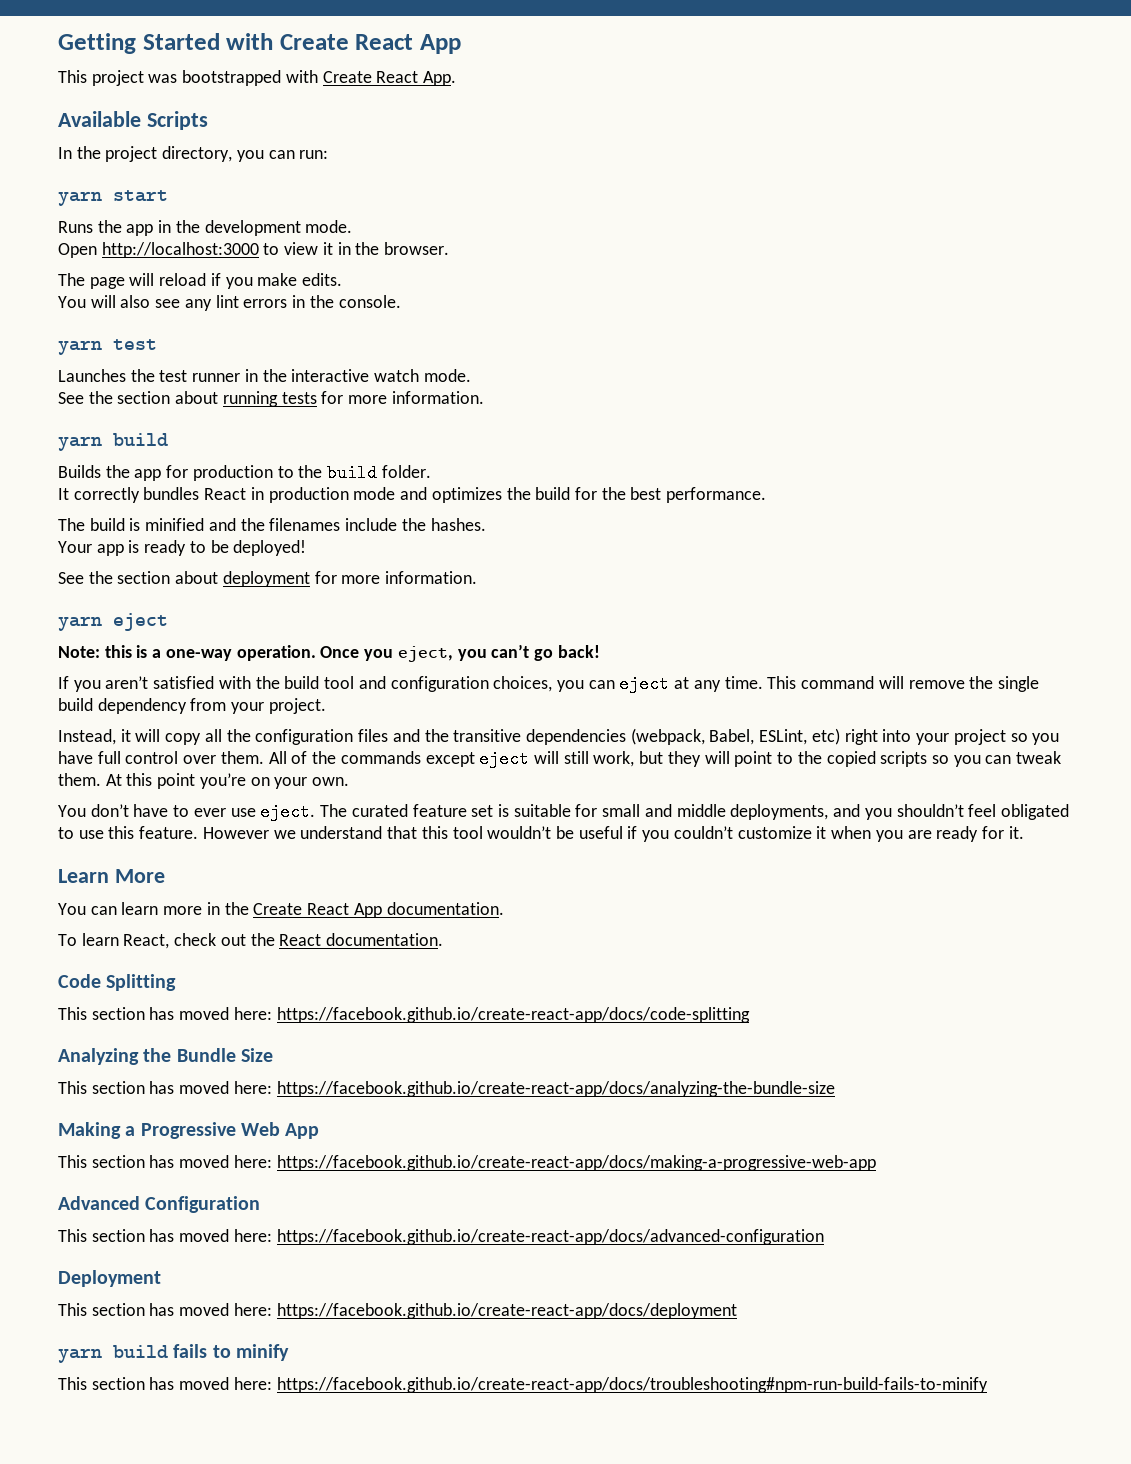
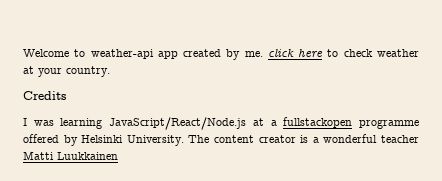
[58,33,462,54] [58,70,457,86] [58,111,208,130] [58,146,329,162] [58,190,168,206] [58,220,353,236] [58,242,450,258] [58,273,343,289] [58,295,401,311] [58,339,157,355] [58,369,471,382] [58,391,484,407] [58,433,168,451] [58,464,431,482] [58,487,767,503] [58,518,486,531] [58,540,307,556] [58,571,478,587] [58,613,168,631] [58,644,600,662] [58,675,1039,693] [58,698,326,714] [58,728,1060,745] [58,750,1062,768] [58,773,350,789] [58,803,1069,821] [58,826,1024,842] [58,869,165,883] [58,902,504,918] [58,933,444,949] [58,974,177,991] [58,1007,750,1023] [58,1048,273,1065] [58,1081,835,1097] [58,1122,320,1139] [58,1155,876,1171] [58,1196,261,1213] [58,1229,824,1245] [58,1270,161,1287] [58,1303,737,1319] [58,1344,289,1363] [58,1377,988,1393] Getting Started with Create React App // This project was bootstrapped with Create React App. // Available Scripts // In the project directory, you can run: // yarn start // Runs the app in the development mode. // Open http://localhost:3000 to view it in the browser. // The page will reload if you make edits. // You will also see any lint errors in the console. // yarn test // Launches the test runner in the interactive watch mode. // See the section about running tests for more information. // yarn build // Builds the app for production to the build folder. // It correctly bundles React in production mode and optimizes the build for the best performance. // The build is minified and the filenames include the hashes. // Your app is ready to be deployed! // See the section about deployment for more information. // yarn eject // Note: this is a one-way operation. Once you eject, you can’t go back! // If you aren’t satisfied with the build tool and configuration choices, you can eject at any time. This command will remove the single build dependency from your project. // Instead, it will copy all the configuration files and the transitive dependencies (webpack, Babel, ESLint, etc) right into your project so you have full control over them. All of the commands except eject will still work, but they will point to the copied scripts so you can tweak them. At this point you’re on your own. // You don’t have to ever use eject. The curated feature set is suitable for small and middle deployments, and you shouldn’t feel obligated to use this feature. However we understand that this tool wouldn’t be useful if you couldn’t customize it when you are ready for it. // Learn More // You can learn more in the Create React App documentation. // To learn React, check out the React documentation. // Code Splitting // This section has moved here: https://facebook.github.io/create-react-app/docs/code-splitting // Analyzing the Bundle Size // This section has moved here: https://facebook.github.io/create-react-app/docs/analyzing-the-bundle-size // Making a Progressive Web App // This section has moved here: https://facebook.github.io/create-react-app/docs/making-a-progressive-web-app // Advanced Configuration // This section has moved here: https://facebook.github.io/create-react-app/docs/advanced-configuration // Deployment // This section has moved here: https://facebook.github.io/create-react-app/docs/deployment // yarn build fails to minify // This section has moved here: https://facebook.github.io/create-react-app/docs/troubleshooting#npm-run-build-fails-to-minify -> [23,49,419,60] [23,66,110,77] [23,91,66,100] [23,117,419,130] [23,134,420,146] [23,151,118,160] Welcome to weather-api app created by me. click here to check weather at your country. // Credits // I was learning JavaScript/React/Node.js at a fullstackopen programme offered by Helsinki University. The content creator is a wonderful teacher Matti Luukkainen

